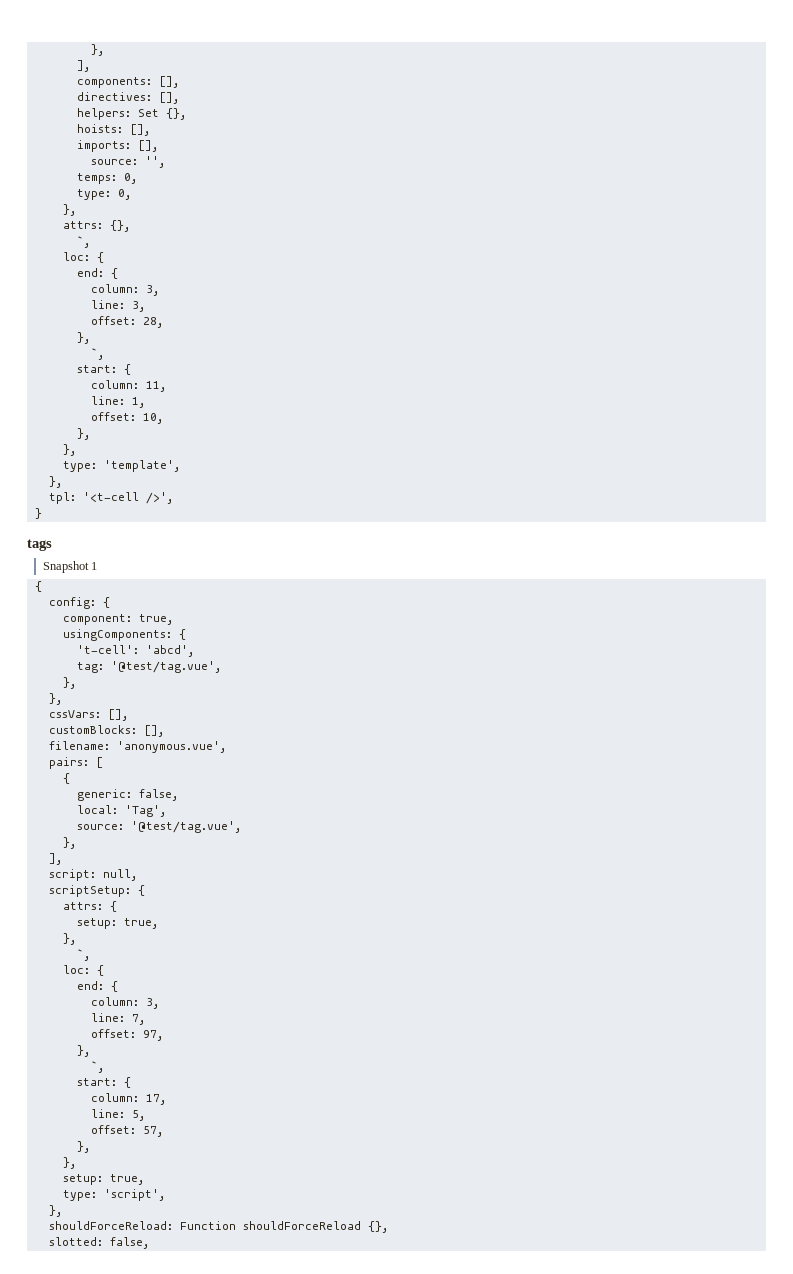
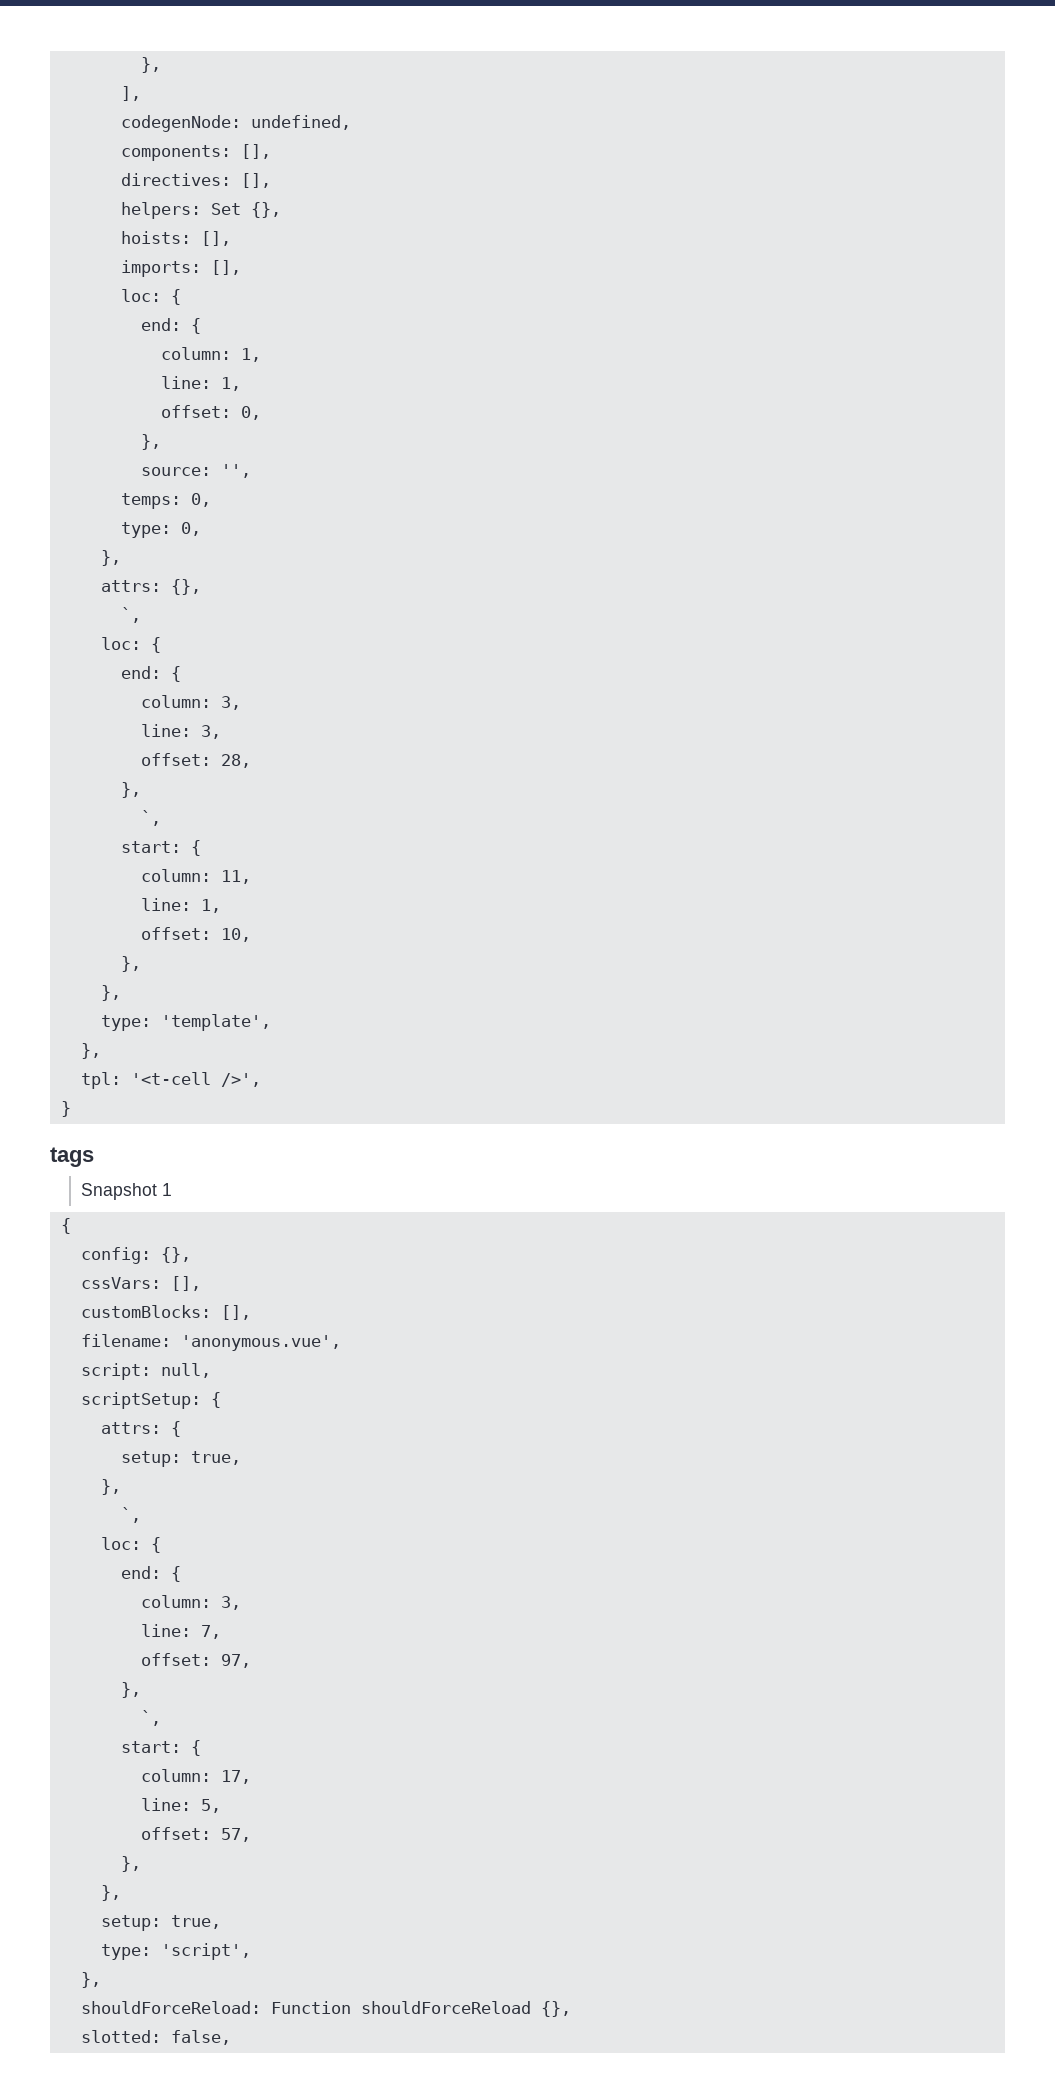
[90,44,104,56] [76,60,90,72] }, // ], -> [140,57,161,73] [120,86,141,101] [120,115,351,132] }, // ], // codegenNode: undefined,
(158, 146) none -> [120,289,181,305] [140,318,201,334] [160,347,261,362] [160,376,241,391] [160,405,261,420] [140,434,161,450] // loc: { // end: { // column: 1, // line: 1, // offset: 0, // },
[102,597,110,608] [62,614,173,625] [62,629,186,641] [76,645,194,657] [76,661,221,673] [62,677,76,689] [48,693,62,705] { // component: true, // usingComponents: { // 't-cell': 'abcd', // tag: '@test/tag.vue', // }, // }, -> [160,1247,191,1263] {},
[48,757,103,769] [62,773,70,784] [76,789,178,801] [76,805,166,817] [76,821,241,833] [62,837,76,849] [48,853,62,865] // pairs: [ // { // generic: false, // local: 'Tag', // source: '@test/tag.vue', // }, // ], -> (341, 1343) none

